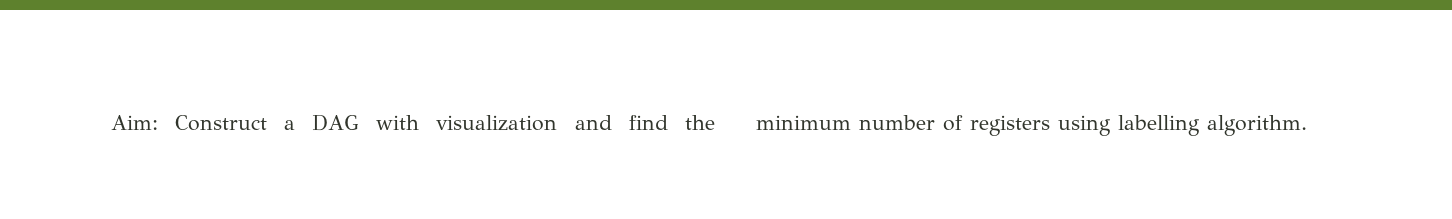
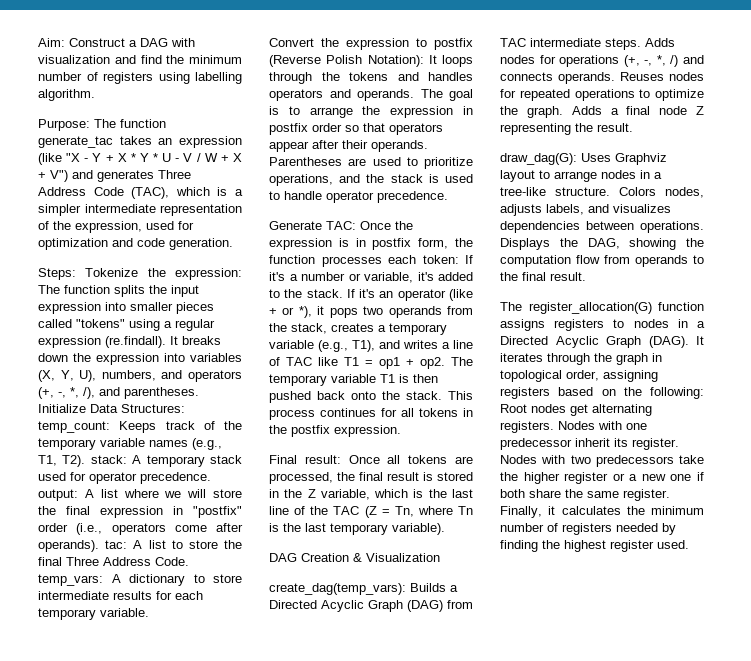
(1307, 125) none -> [38,119,166,131] [38,136,242,148] [38,153,242,165] [38,170,191,182] [38,187,243,199] [38,204,242,216] [38,221,194,233] [38,238,233,250] [38,268,242,280] [38,285,199,297] [38,302,214,314] [38,319,215,331] [38,336,221,348] [38,353,242,365] [38,370,242,382] [38,387,199,399] [38,404,185,413] [38,421,242,433] [38,438,222,450] [38,455,243,467] [38,472,211,484] [38,489,242,501] [38,506,242,518] [38,523,243,535] [38,540,242,552] [38,557,189,566] [38,574,242,586] [38,591,203,600] [38,608,149,620] [269,38,473,50] [269,55,473,67] [269,72,473,84] [269,89,473,101] [269,106,473,118] [269,123,443,135] [269,140,428,152] [269,157,473,169] [269,174,473,186] [269,191,448,203] [269,221,413,230] [269,238,473,250] [269,255,473,267] [269,272,473,283] [269,289,473,301] [269,306,473,318] [269,323,447,335] [269,340,473,352] [269,357,473,369] [269,374,438,386] [269,391,473,403] [269,408,473,420] [269,425,401,437] [269,455,473,464] [269,472,473,484] [269,489,473,500] [269,506,473,518] [269,523,445,535] [269,553,440,562] [269,583,458,595] [269,600,473,612] [500,38,675,50] [500,55,704,67] [500,72,704,84] [500,89,704,101] [500,106,704,118] [500,123,633,135] [500,153,667,165] [500,170,662,182] [500,187,704,198] [500,204,671,216] [500,221,704,233] [500,238,704,250] [500,255,704,267] [500,272,586,281] [500,302,704,314] [500,319,705,331] [500,336,704,348] [500,353,662,365] [500,370,658,382] [500,387,704,399] [500,404,652,416] [500,421,647,433] [500,438,679,450] [500,455,704,467] [500,472,704,484] [500,489,670,501] [500,506,704,518] [500,523,676,535] [500,540,689,552] // Purpose: The function generate_tac takes an expression (like "X - Y + X * Y * U - V / W + X + V") and generates Three Address Code (TAC), which is a simpler intermediate representation of the expression, used for optimization and code generation. // Steps: Tokenize the expression: The function splits the input expression into smaller pieces called "tokens" using a regular expression (re.findall). It breaks down the expression into variables (X, Y, U), numbers, and operators (+, -, *, /), and parentheses. Initialize Data Structures: temp_count: Keeps track of the temporary variable names (e.g., T1, T2). stack: A temporary stack used for operator precedence. output: A list where we will store the final expression in "postfix" order (i.e., operators come after operands). tac: A list to store the final Three Address Code. temp_vars: A dictionary to store intermediate results for each temporary variable. // Convert the expression to postfix (Reverse Polish Notation): It loops through the tokens and handles operators and operands. The goal is to arrange the expression in postfix order so that operators appear after their operands. Parentheses are used to prioritize operations, and the stack is used to handle operator precedence. // Generate TAC: Once the expression is in postfix form, the function processes each token: If it's a number or variable, it's added to the stack. If it's an operator (like + or *), it pops two operands from the stack, creates a temporary variable (e.g., T1), and writes a line of TAC like T1 = op1 + op2. The temporary variable T1 is then pushed back onto the stack. This process continues for all tokens in the postfix expression. // Final result: Once all tokens are processed, the final result is stored in the Z variable, which is the last line of the TAC (Z = Tn, where Tn is the last temporary variable). // DAG Creation & Visualization // create_dag(temp_vars): Builds a Directed Acyclic Graph (DAG) from TAC intermediate steps. Adds nodes for operations (+, -, *, /) and connects operands. Reuses nodes for repeated operations to optimize the graph. Adds a final node Z representing the result. // draw_dag(G): Uses Graphviz layout to arrange nodes in a tree-like structure. Colors nodes, adjusts labels, and visualizes dependencies between operations. Displays the DAG, showing the computation flow from operands to the final result. // The register_allocation(G) function assigns registers to nodes in a Directed Acyclic Graph (DAG). It iterates through the graph in topological order, assigning registers based on the following: Root nodes get alternating registers. Nodes with one predecessor inherit its register. Nodes with two predecessors take the higher register or a new one if both share the same register. Finally, it calculates the minimum number of registers needed by finding the highest register used.

